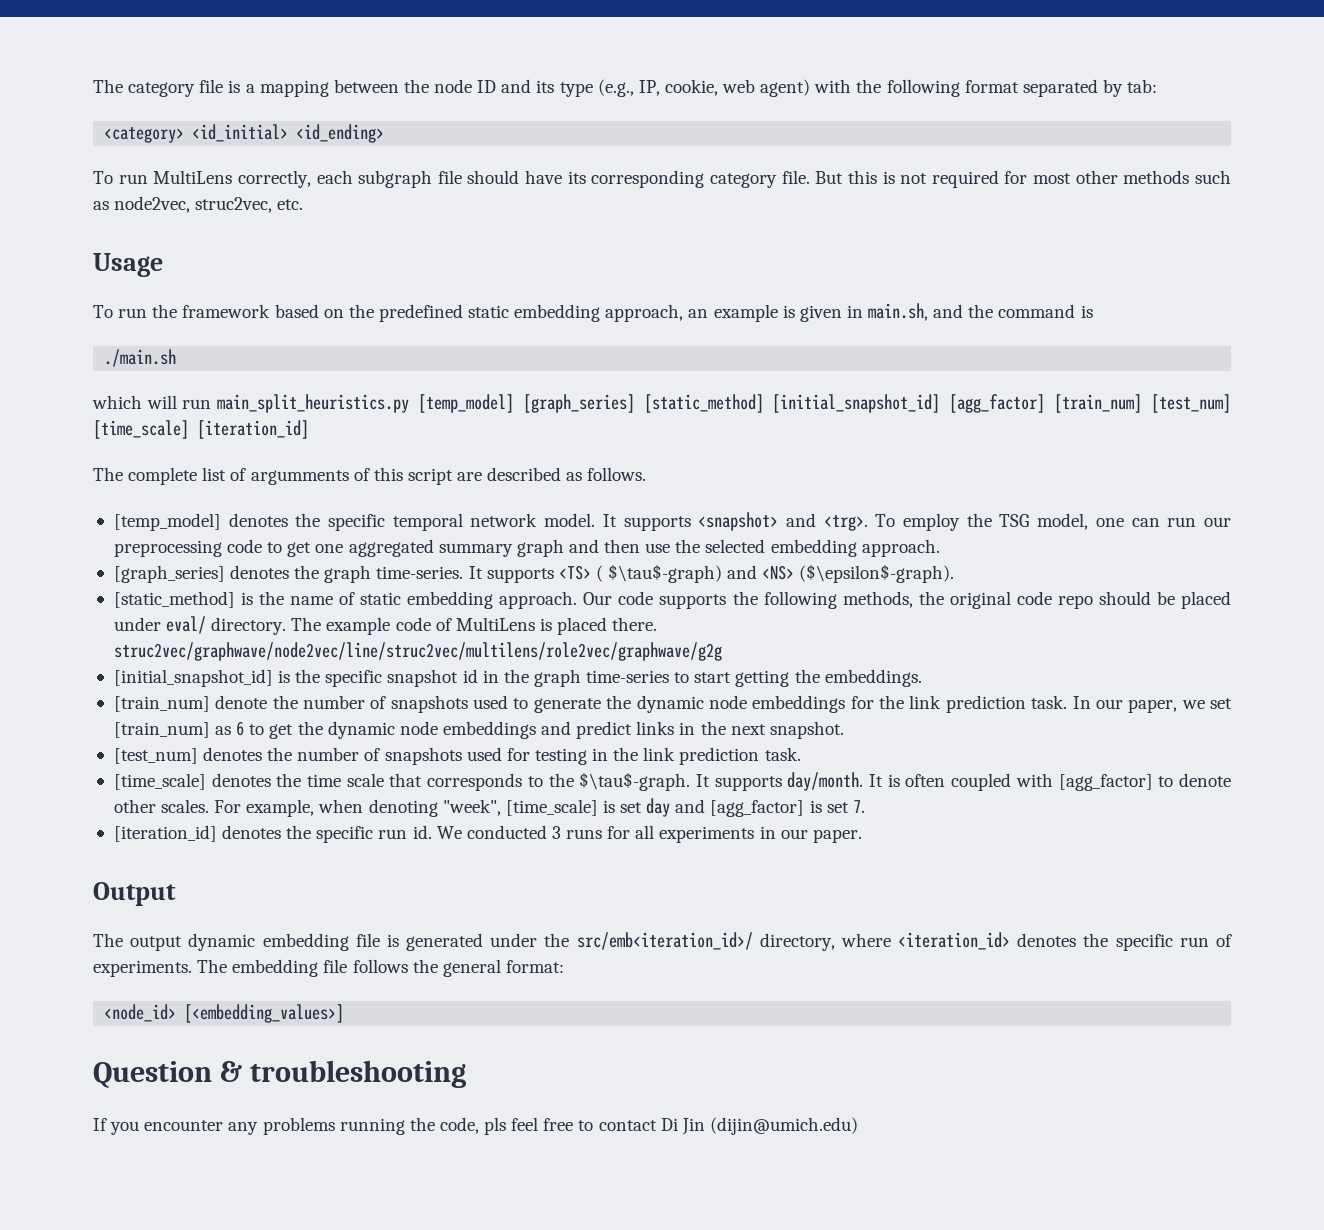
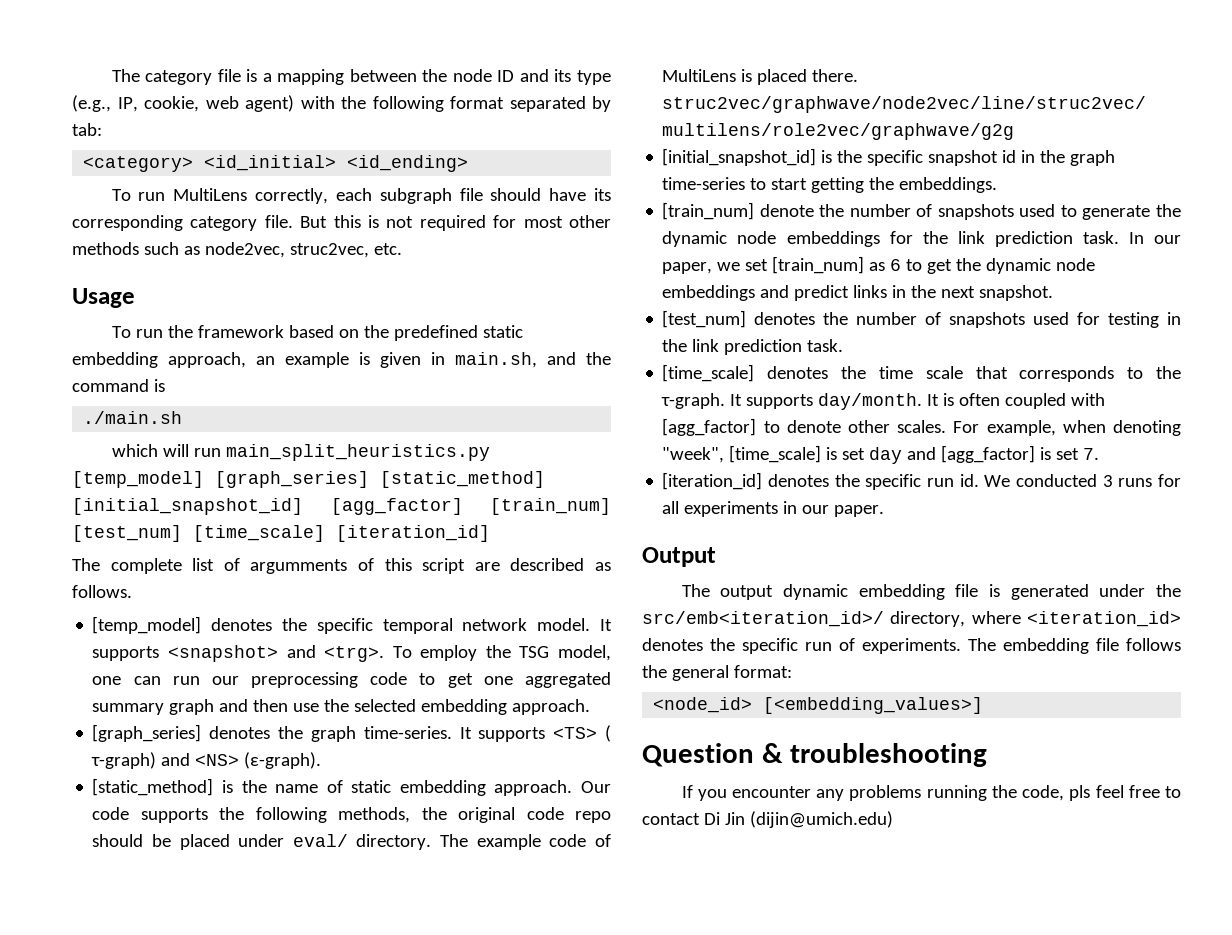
[608,564,723,583] $\tau$-graph) -> [91,752,157,769] τ-graph)
[799,564,955,583] ($\epsilon$-graph). -> [244,752,322,769] (ε-graph).
[579,772,691,791] $\tau$-graph. -> [661,393,726,409] τ-graph.

